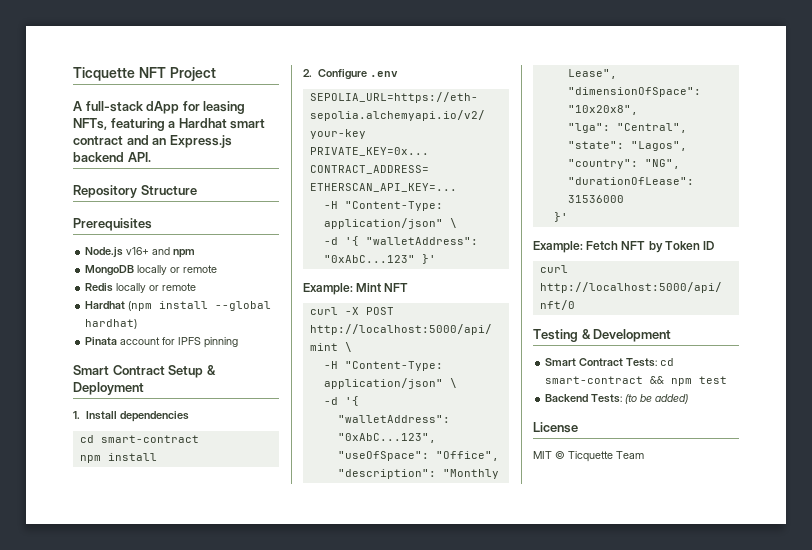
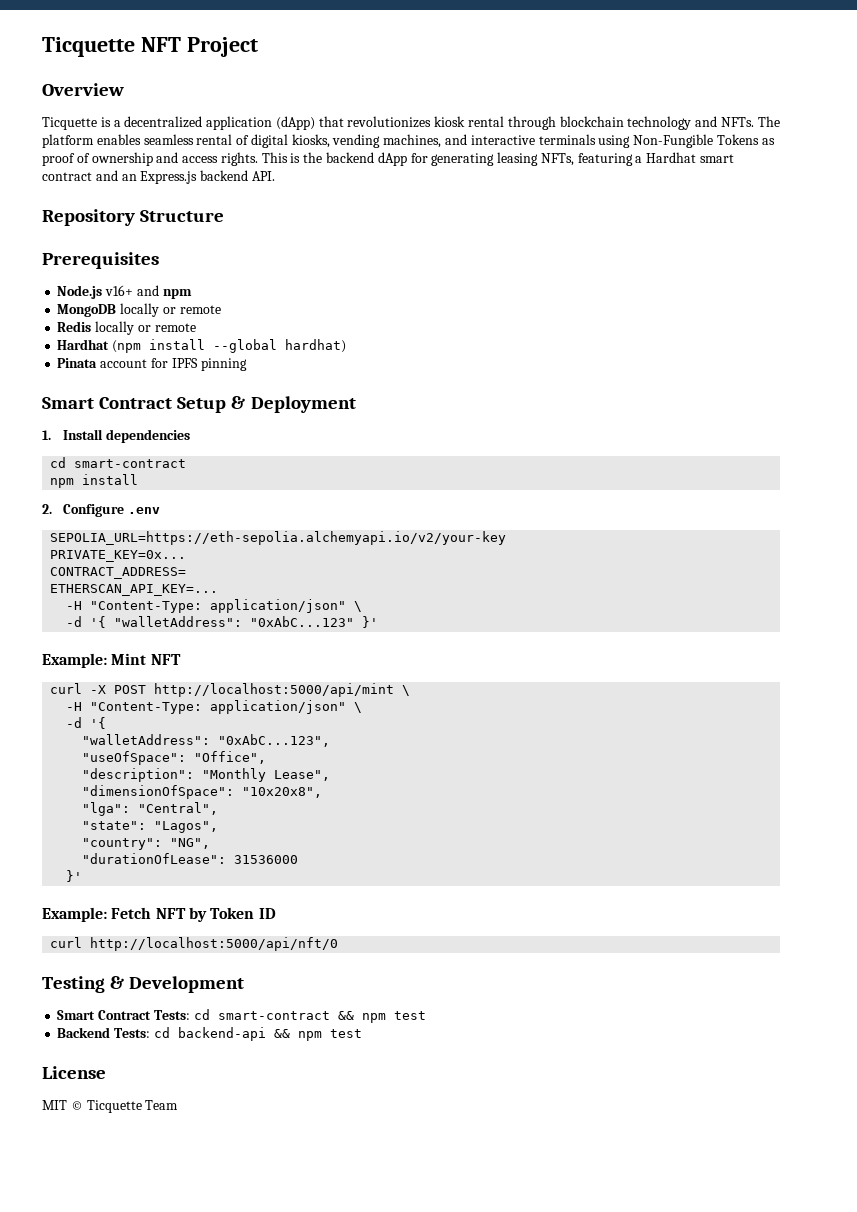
[73,101,144,112] A full-stack -> [42,83,124,96] [42,116,780,130] [42,134,775,148] [42,152,375,166] Overview // Ticquette is a decentralized application (dApp) that revolutionizes kiosk rental through blockchain technology and NFTs. The platform enables seamless rental of digital kiosks, vending machines, and interactive terminals using Non-Fungible Tokens as proof of ownership and access rights. This is the backend
(200, 106) none -> [431,153,495,166] generating
[625,394,689,404] (to be added) -> [153,1027,362,1041] cd backend-api && npm test

